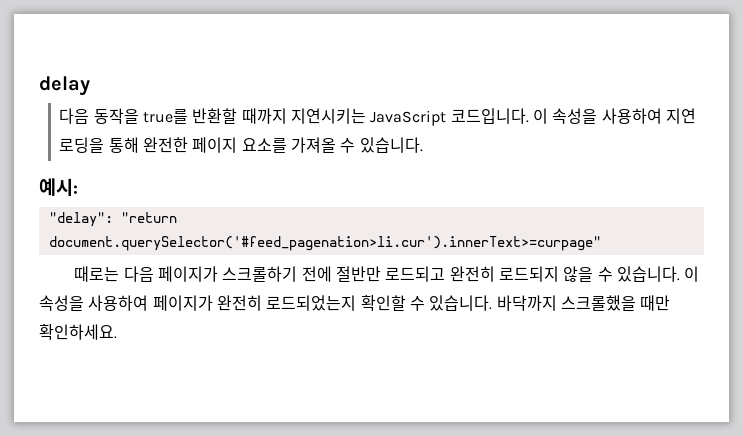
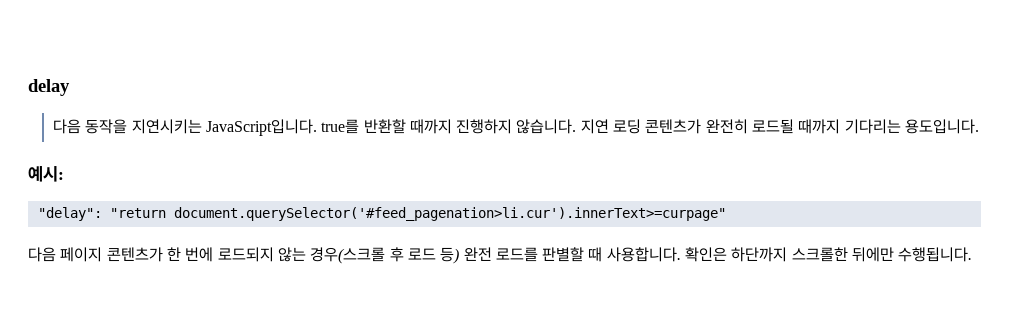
(139, 116) none -> [131,119,317,136] 지연시키는 JavaScript입니다.
[290,108,696,126] [59,137,423,153] [39,178,78,196] [48,212,177,227] [48,236,601,251] [74,266,700,282] [39,295,671,311] [39,324,117,340] 지연시키는 JavaScript 코드입니다. 이 속성을 사용하여 지연 로딩을 통해 완전한 페이지 요소를 가져올 수 있습니다. // 예시: // "delay": "return document.querySelector('#feed_pagenation>li.cur').innerText>=curpage" // 때로는 다음 페이지가 스크롤하기 전에 절반만 로드되고 완전히 로드되지 않을 수 있습니다. 이 속성을 사용하여 페이지가 완전히 로드되었는지 확인할 수 있습니다. 바닥까지 스크롤했을 때만 확인하세요. -> [456,119,980,134] [28,166,64,182] [37,207,726,221] [28,247,973,264] 진행하지 않습니다. 지연 로딩 콘텐츠가 완전히 로드될 때까지 기다리는 용도입니다. // 예시: // "delay": "return document.querySelector('#feed_pagenation>li.cur').innerText>=curpage" // 다음 페이지 콘텐츠가 한 번에 로드되지 않는 경우(스크롤 후 로드 등) 완전 로드를 판별할 때 사용합니다. 확인은 하단까지 스크롤한 뒤에만 수행됩니다.

